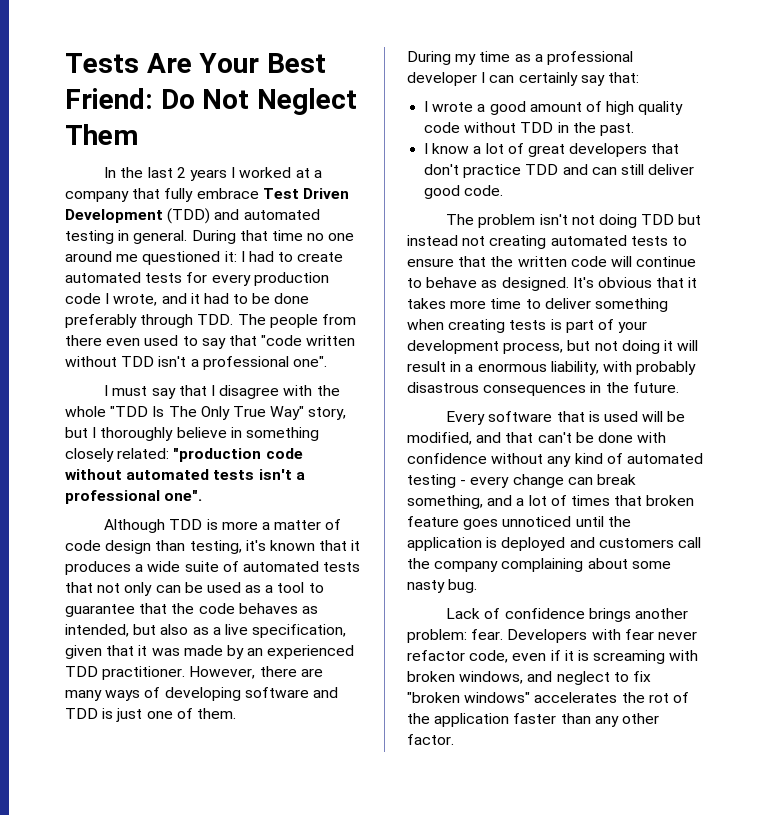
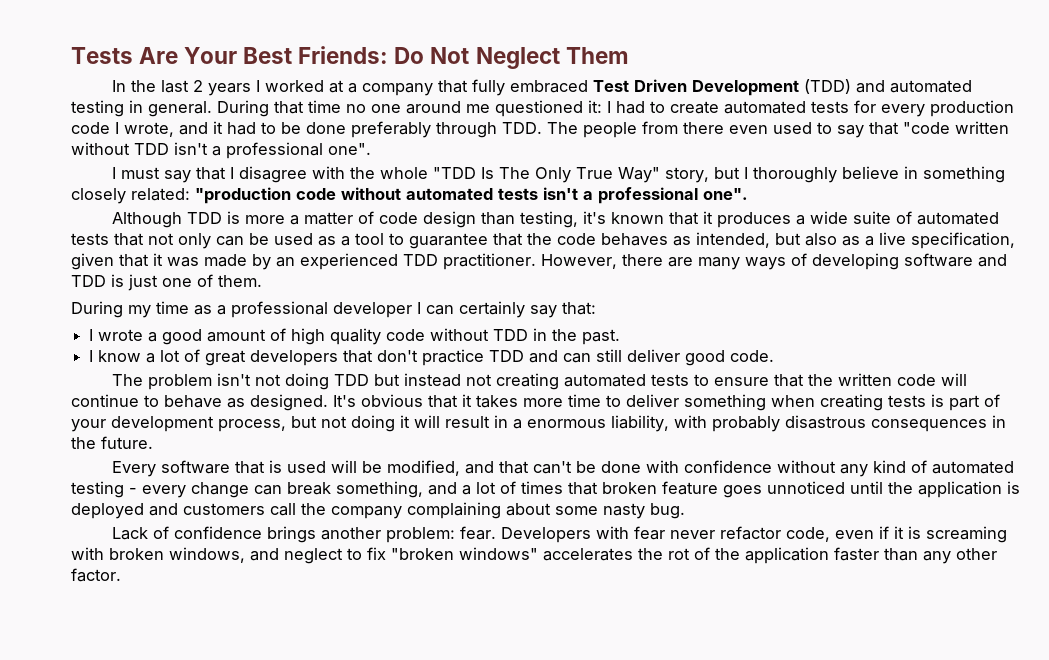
[65,88,153,109] Friend: -> [298,46,389,64] Friends:
[196,188,259,199] embrace -> [509,80,588,93] embraced

